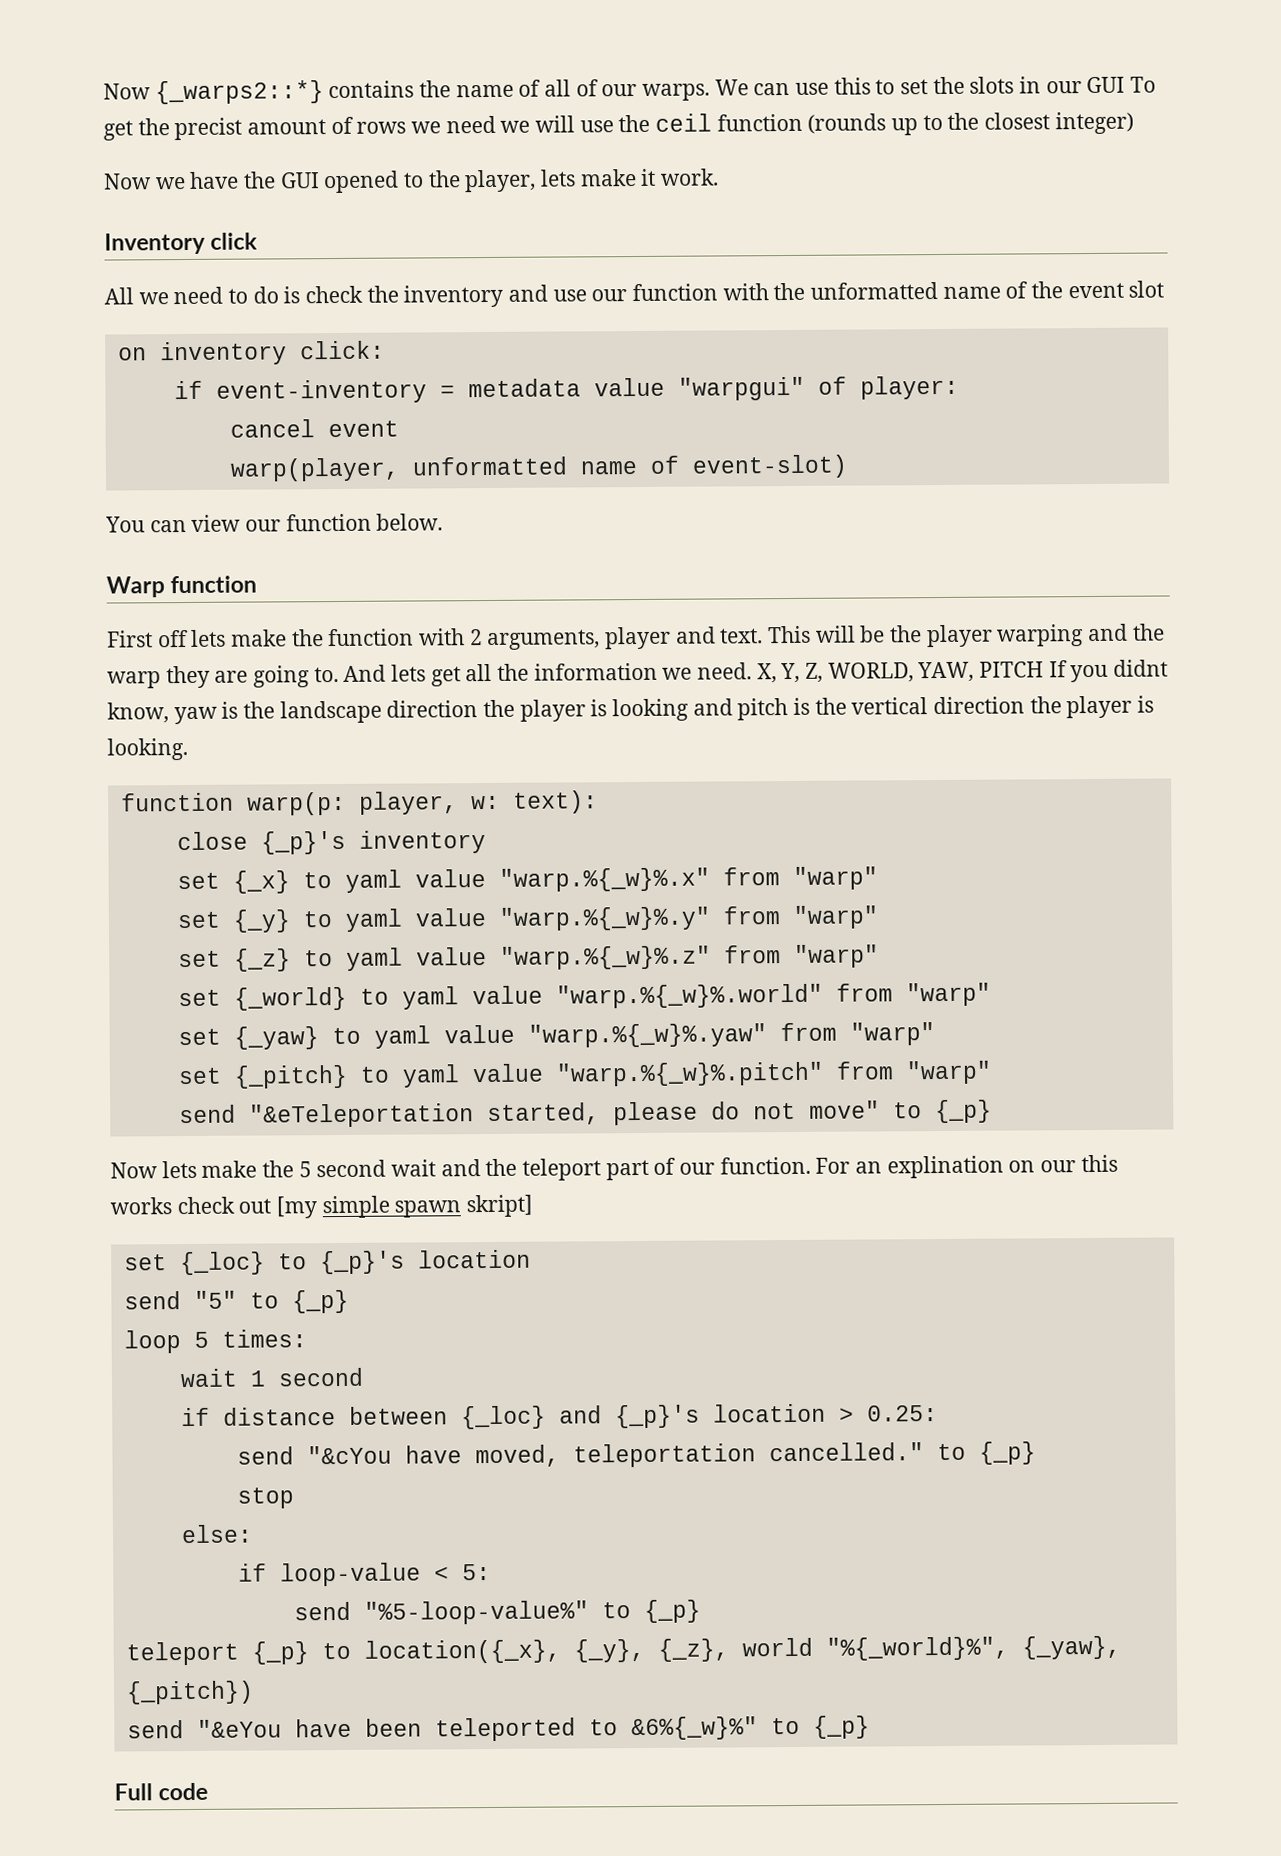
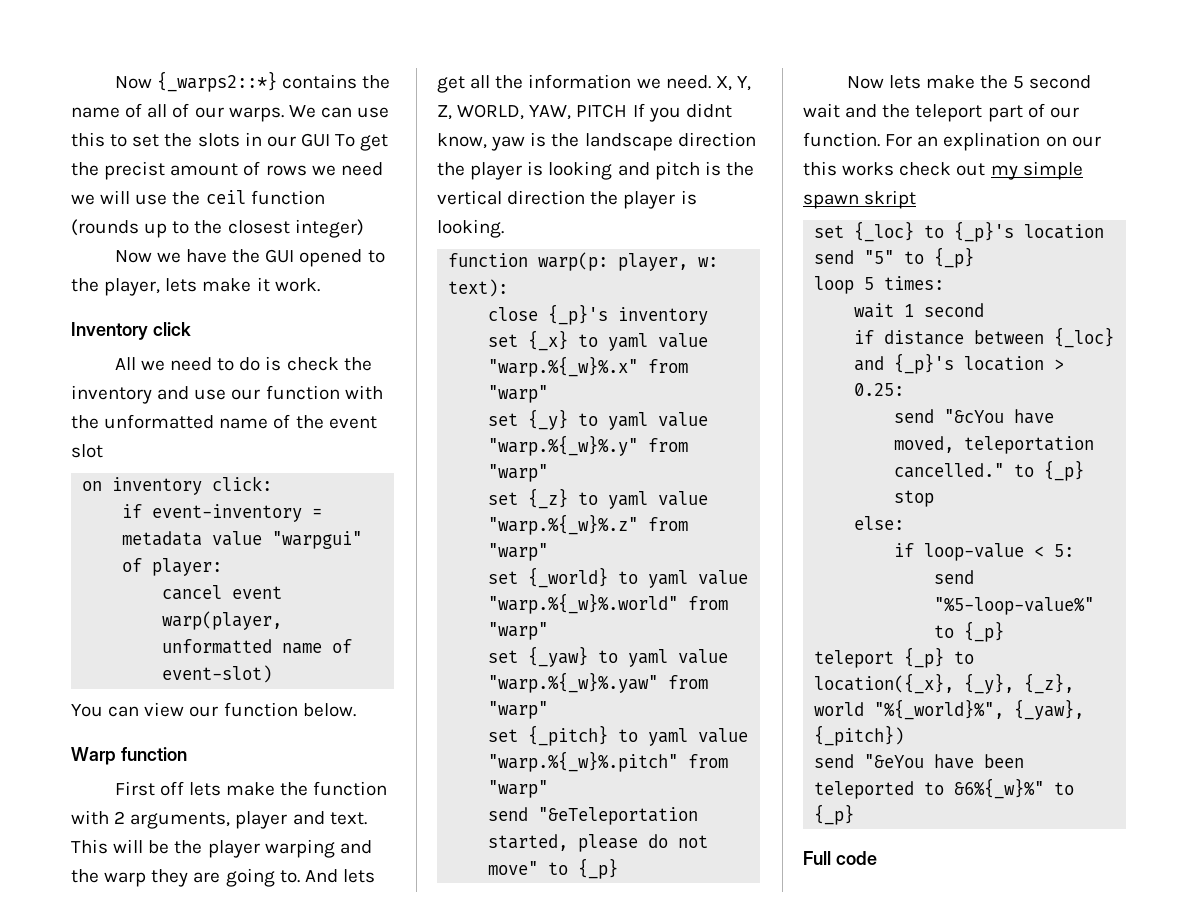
[276,1196,318,1219] [my -> [990,165,1018,180] my
[466,1194,534,1218] skript] -> [864,190,917,209] skript

